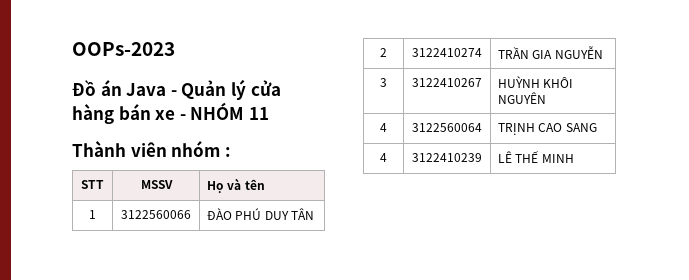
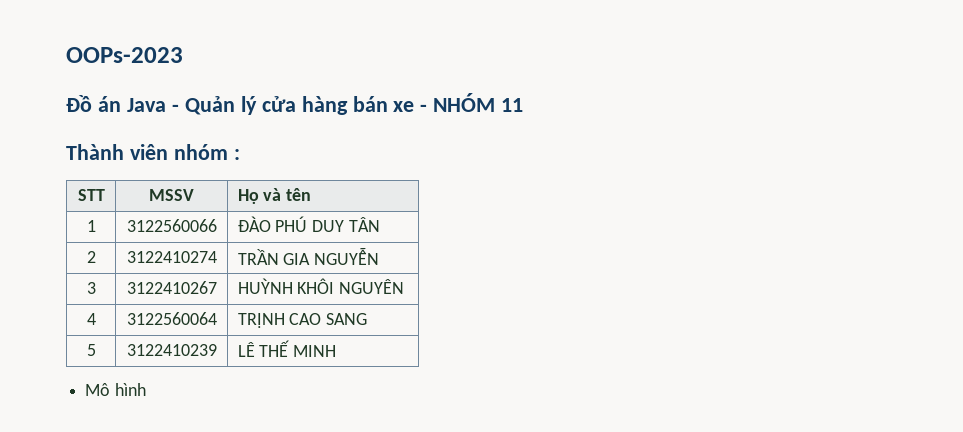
[380,153,387,162] 4 -> [86,344,96,356] 5
(574, 158) none -> [85,383,146,396] // Mô hình

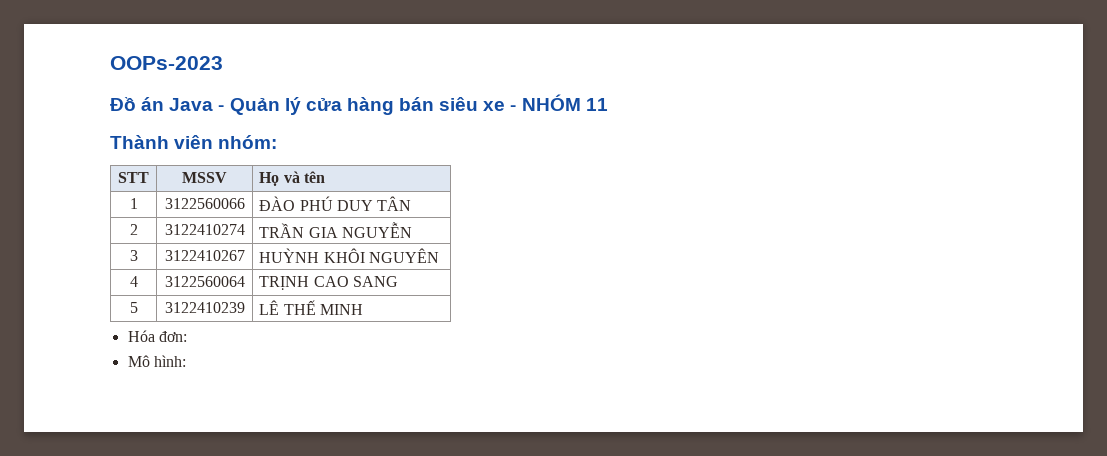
(388, 104) none -> [439,97,479,111] siêu
[173,144,240,160] nhóm : -> [218,135,278,149] nhóm:
(337, 351) none -> [127,330,187,342] // Hóa đơn:
[114,383,146,396] hình -> [153,355,186,367] hình:

